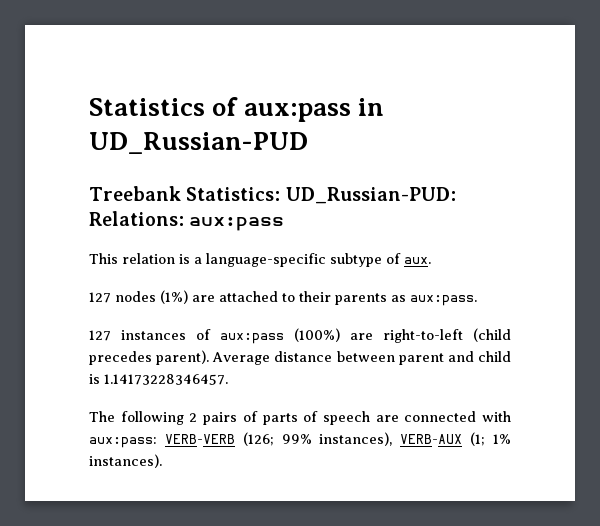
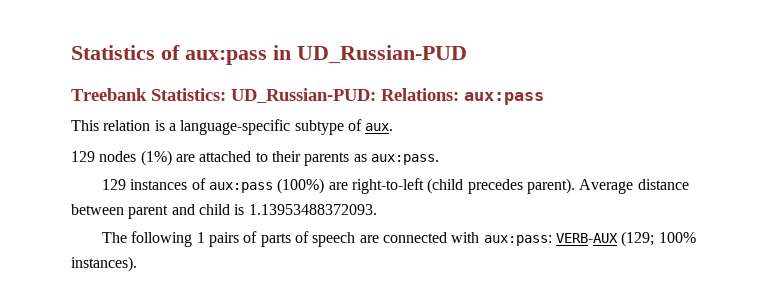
[89,292,111,303] 127 -> [71,151,95,162] 129
[89,330,111,341] 127 -> [102,179,127,190] 129
[104,374,228,385] 1.14173228346457. -> [248,204,377,215] 1.13953488372093.
[189,413,198,422] 2 -> [196,232,205,243] 1
[164,432,511,446] VERB-VERB (126; 99% instances), VERB-AUX (1; 1% -> [555,231,696,247] VERB-AUX (129; 100%

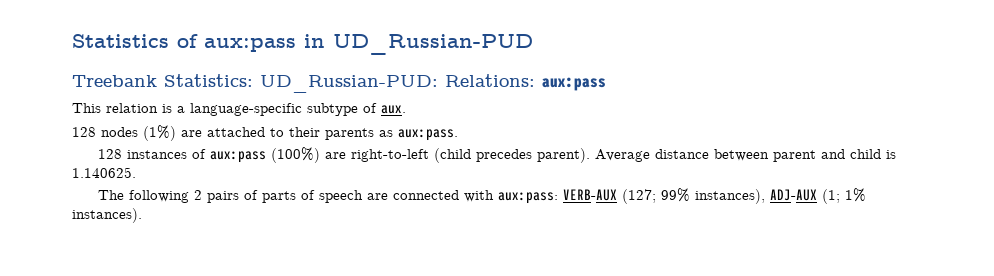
[71,151,95,162] 129 -> [72,127,96,137] 128
[102,179,127,190] 129 -> [97,149,122,159] 128
[248,204,377,215] 1.13953488372093. -> [72,167,136,178] 1.140625.
[196,232,205,243] 1 -> [193,190,202,200] 2
[621,231,696,247] (129; 100% -> [621,188,866,204] (127; 99% instances), ADJ-AUX (1; 1%

